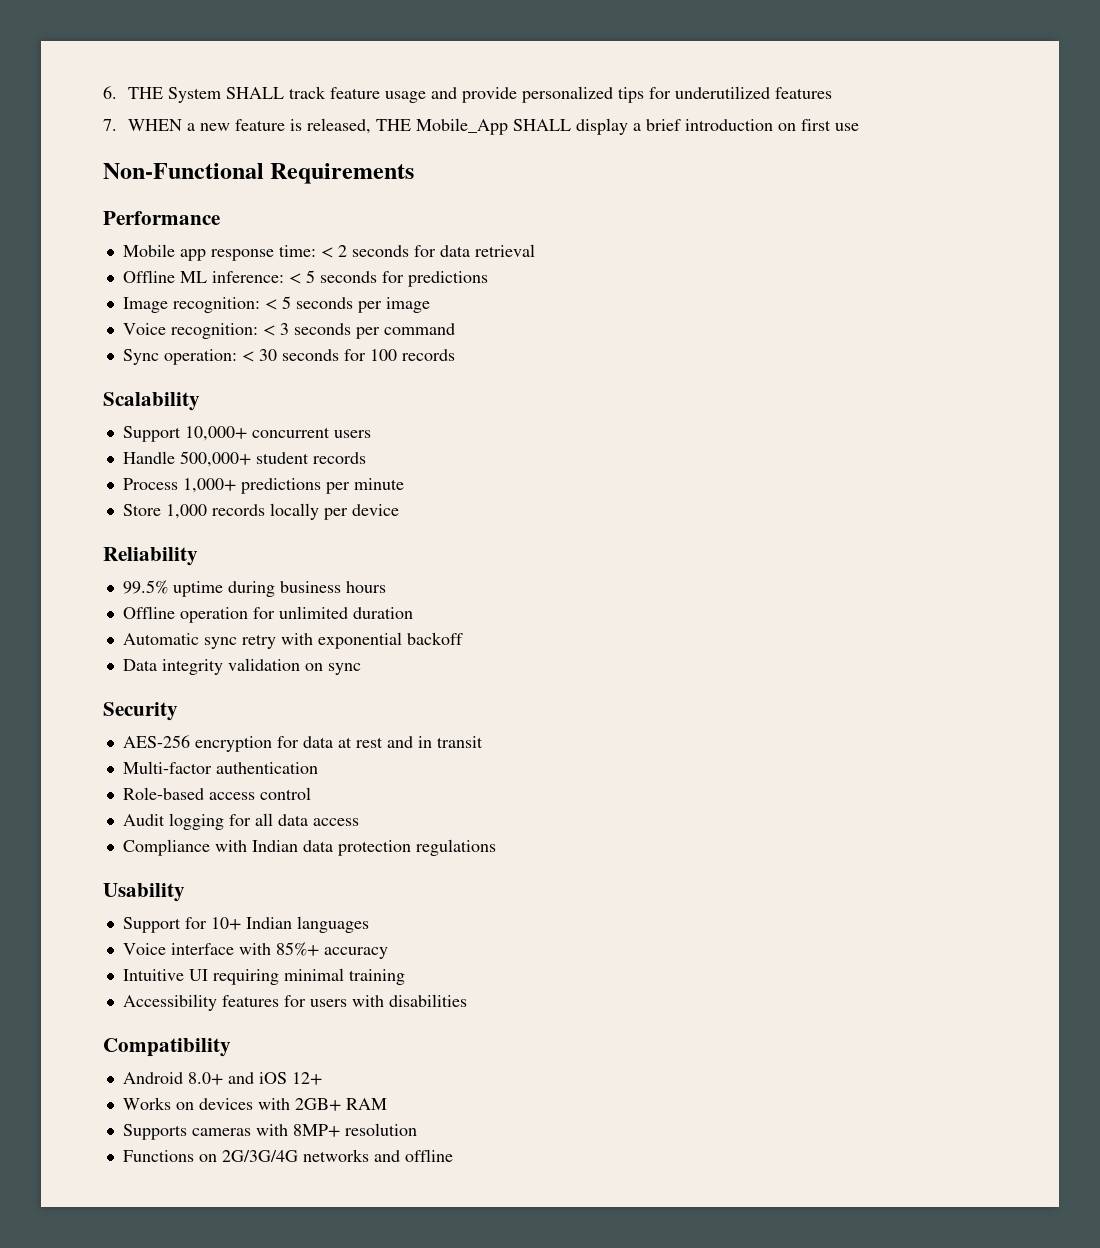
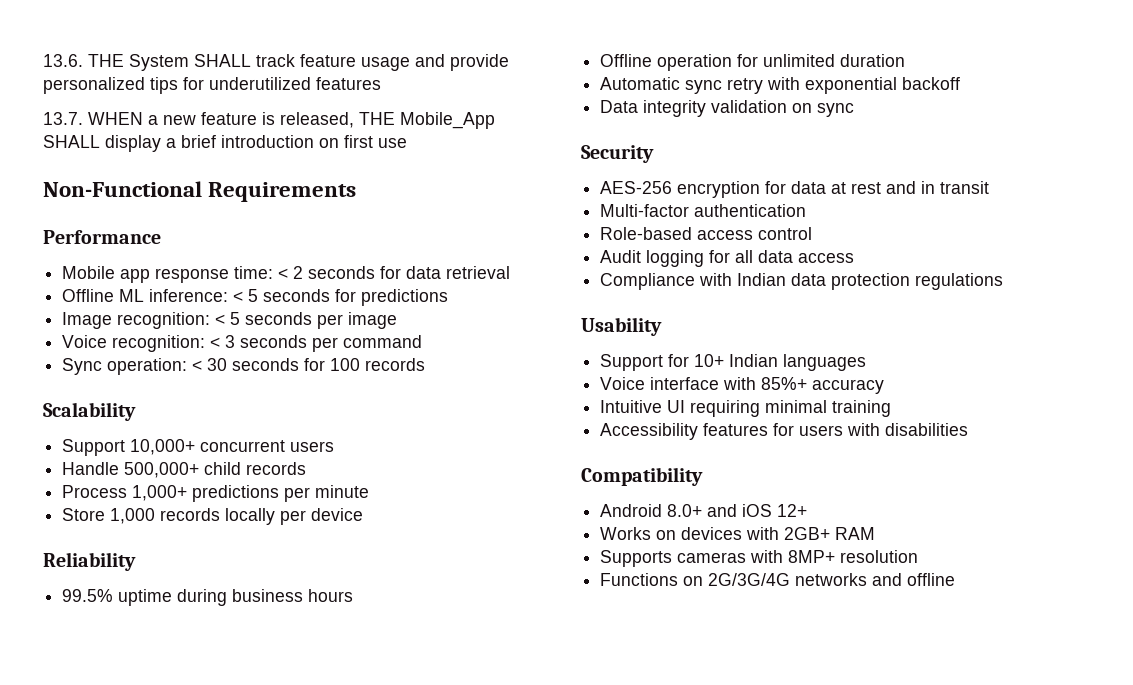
[103,86,117,99] 6. -> [43,54,83,67] 13.6.
[103,119,117,131] 7. -> [43,112,83,125] 13.7.
[255,452,309,464] student -> [204,462,242,475] child

